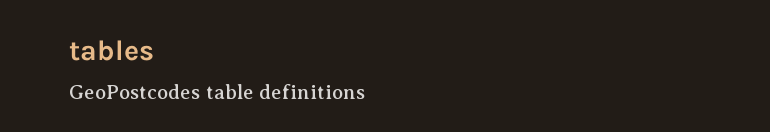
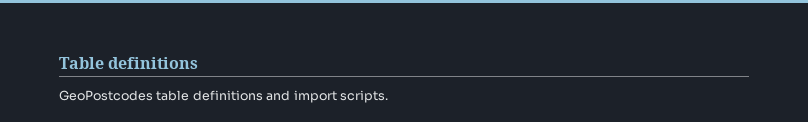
[69,40,154,61] tables -> [59,57,199,69] Table definitions
(366, 91) none -> [266,90,388,103] and import scripts.

